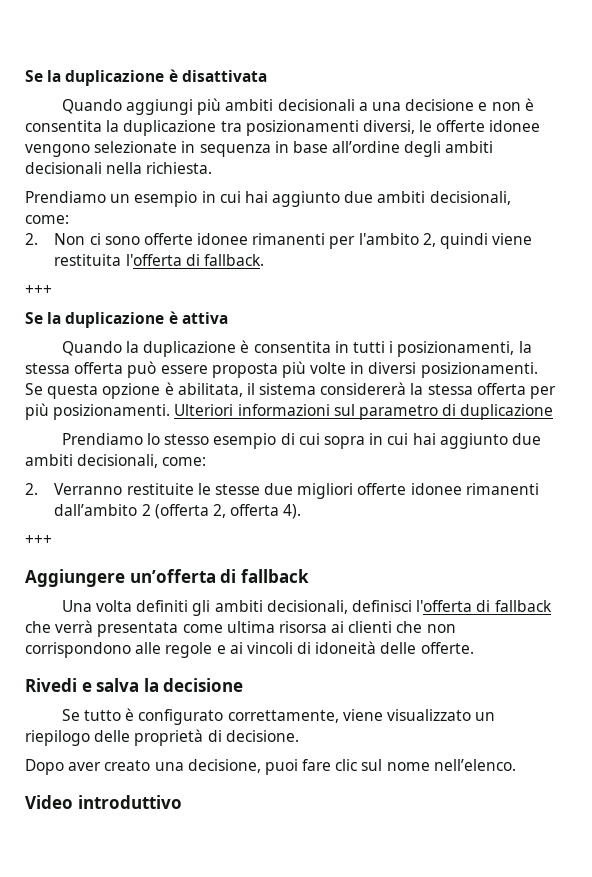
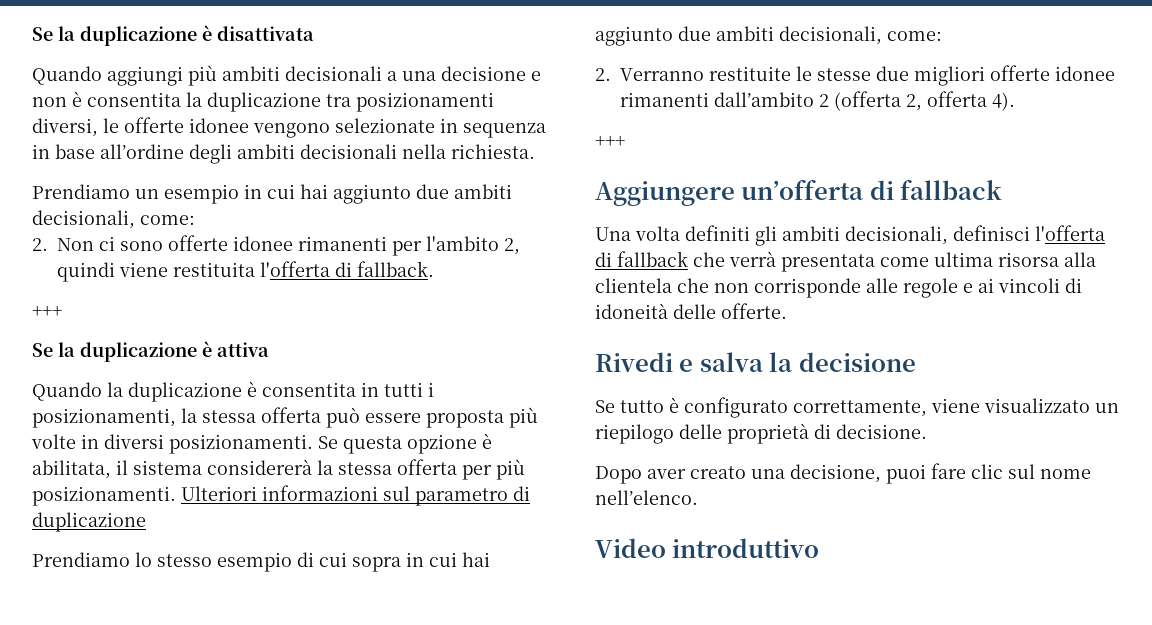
[331,621,393,633] ai clienti -> [1064,252,1096,267] [595,278,672,293] alla clientela
[25,642,131,658] corrispondono -> [754,278,861,298] corrisponde

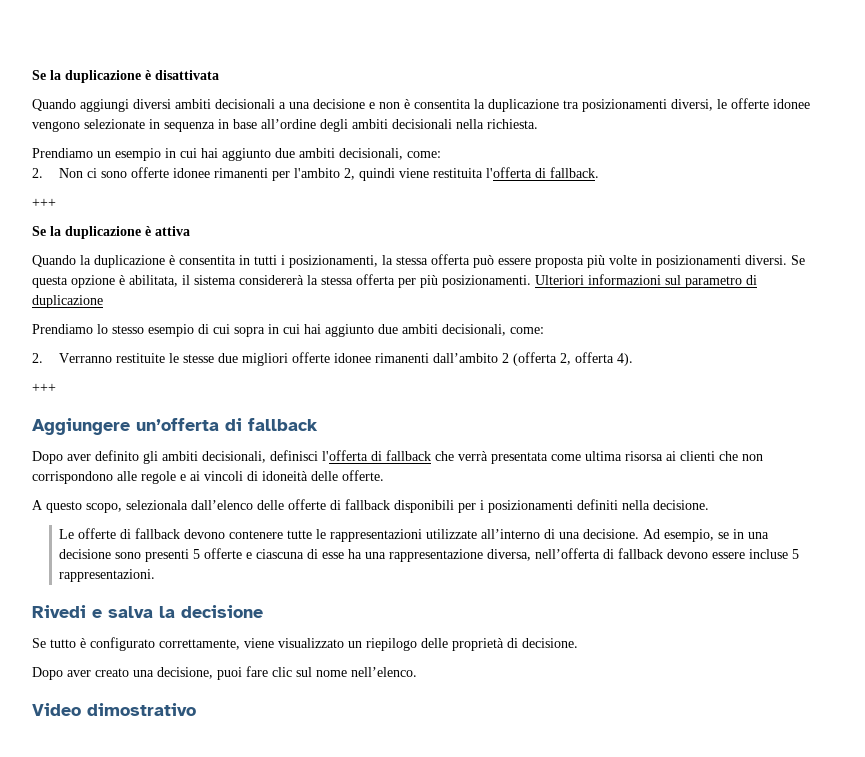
[188,65,217,86] più -> [133,99,171,109] diversi
[104,434,313,454] diversi posizionamenti. -> [656,255,787,268] posizionamenti diversi.
[595,225,750,241] Una volta definiti -> [32,450,139,464] Dopo aver definito
[1064,252,1096,267] [595,278,672,293] alla clientela -> [666,451,715,461] ai clienti
[754,278,861,298] corrisponde -> [32,471,113,484] corrispondono
(787, 311) none -> [32,499,709,513] [59,528,770,542] [59,548,800,562] [59,569,156,582] // A questo scopo, selezionala dall’elenco delle offerte di fallback disponibili per i posizionamenti definiti nella decisione. // Le offerte di fallback devono contenere tutte le rappresentazioni utilizzate all’interno di una decisione. Ad esempio, se in una decisione sono presenti 5 offerte e ciascuna di esse ha una rappresentazione diversa, nell’offerta di fallback devono essere incluse 5 rappresentazioni.
[672,538,820,558] introduttivo -> [87,703,196,716] dimostrativo

